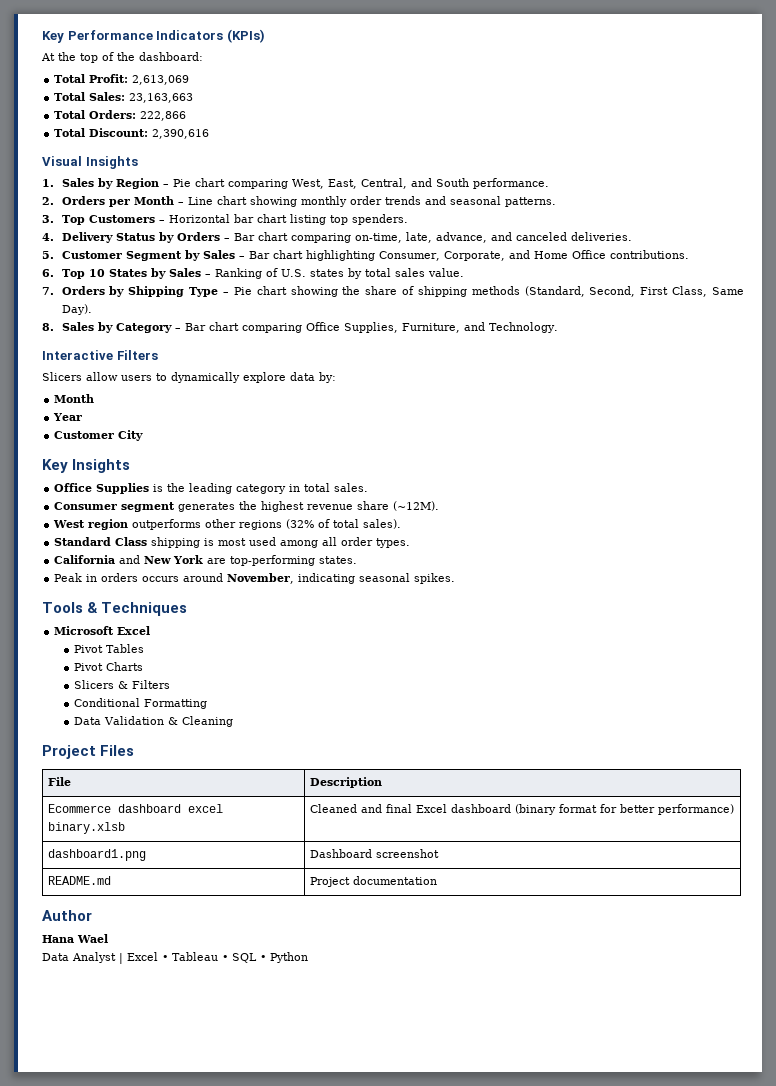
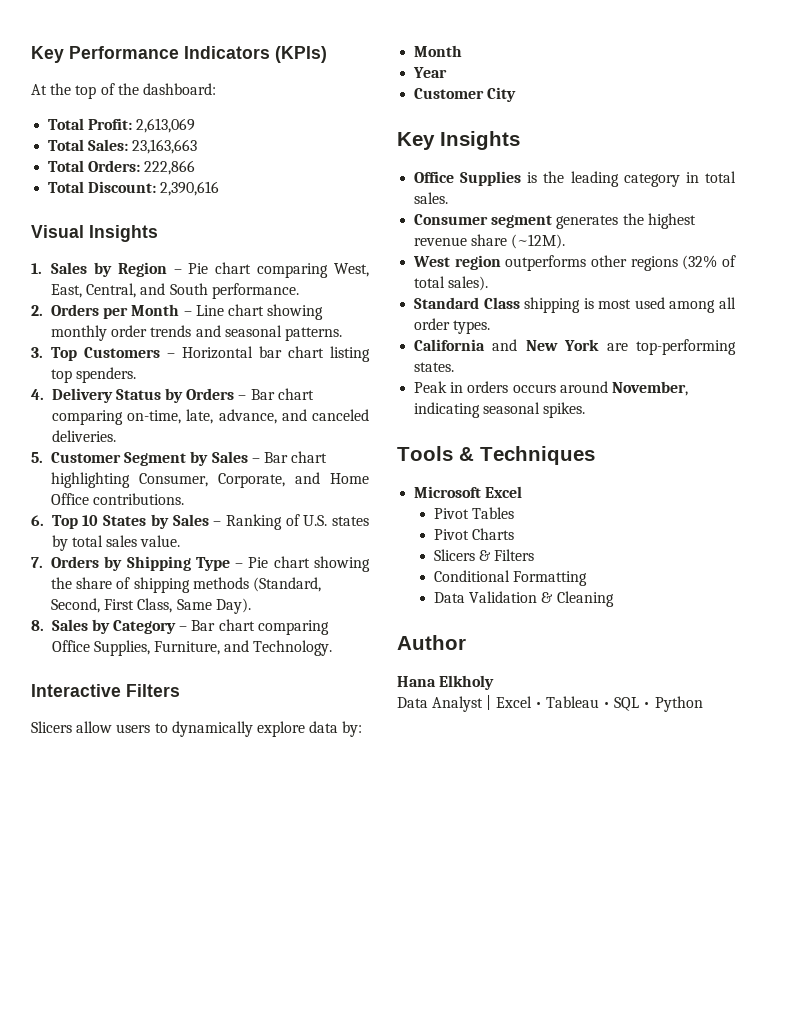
[42,745,135,759] [48,777,72,786] [310,777,383,788] [48,804,224,813] [48,822,126,834] [310,804,735,815] [48,849,147,861] [310,849,440,858] [48,876,112,885] [310,876,438,887] // Project Files // File | Description // Ecommerce dashboard excel binary.xlsb | Cleaned and final Excel dashboard (binary format for better performance) // dashboard1.png | Dashboard screenshot // README.md | Project documentation -> (614, 599) none
[77,934,108,943] Wael -> [439,675,495,690] Elkholy

